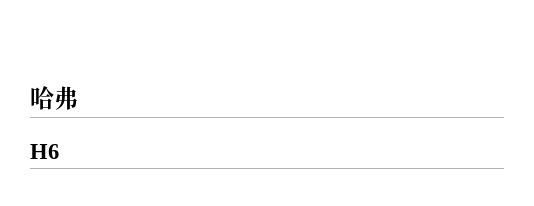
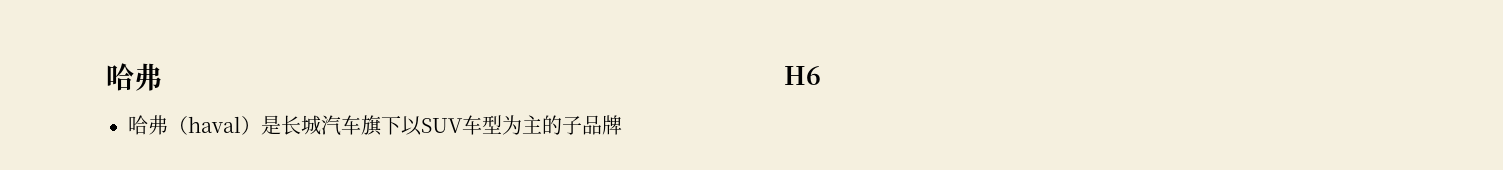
[30,86,78,110] 哈弗 -> [106,63,162,91] [128,115,622,136] 哈弗 // 哈弗（haval）是长城汽车旗下以SUV车型为主的子品牌

